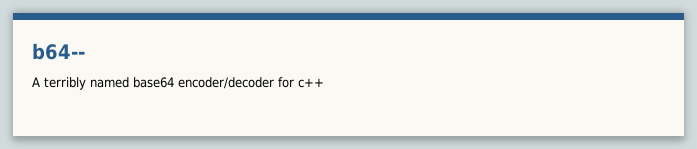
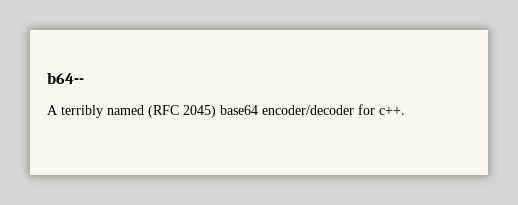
(129, 82) none -> [148,105,216,118] (RFC 2045)
[298,78,324,88] c++ -> [379,106,405,115] c++.

